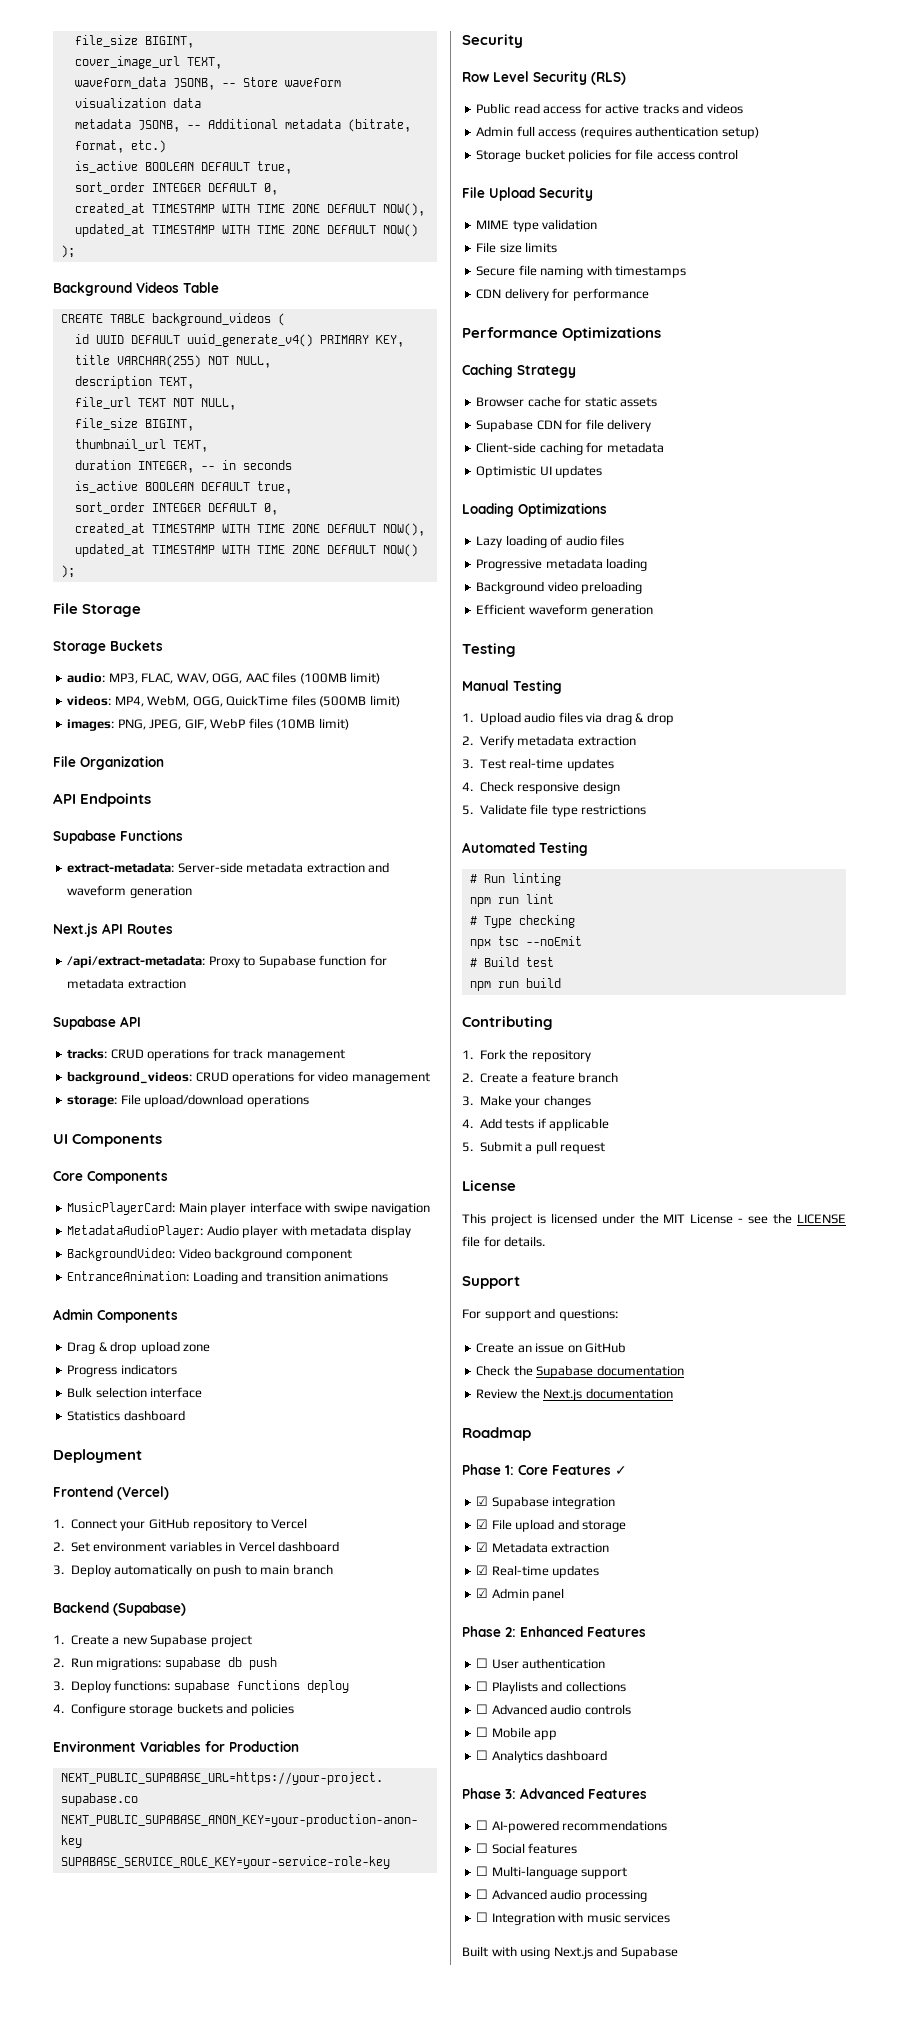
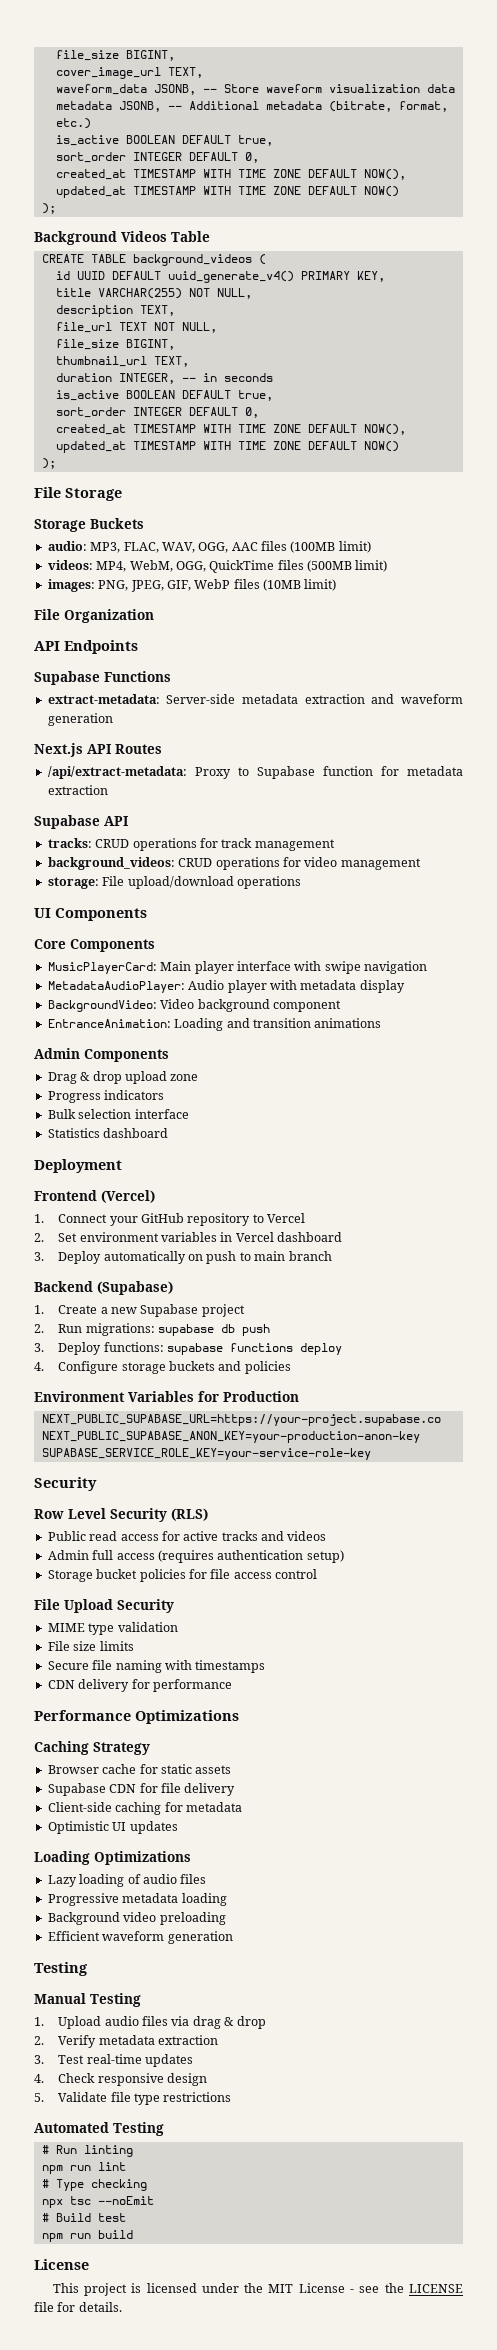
[462,1016,553,1030] [462,1049,591,1062] [462,1072,619,1083] [462,1095,591,1108] [462,1118,610,1131] [462,1141,606,1154] // Contributing // 1. Fork the repository // 2. Create a feature branch // 3. Make your changes // 4. Add tests if applicable // 5. Submit a pull request -> (133, 2234) none
[462,1276,520,1289] [462,1308,618,1321] [476,1342,627,1353] [476,1365,684,1378] [476,1388,673,1401] [462,1427,531,1441] [462,1464,627,1475] [476,1496,616,1509] [476,1519,627,1532] [476,1542,610,1553] [476,1565,600,1578] [476,1588,565,1601] [462,1626,646,1637] [476,1658,606,1669] [476,1681,626,1694] [476,1704,631,1715] [476,1727,558,1740] [476,1750,608,1763] [462,1788,647,1799] [476,1820,668,1833] [476,1843,578,1854] [476,1866,628,1879] [476,1889,647,1902] [476,1912,671,1925] [462,1946,678,1959] // Support // For support and questions: // Create an issue on GitHub // Check the Supabase documentation // Review the Next.js documentation // Roadmap // Phase 1: Core Features ✓ // ☑ Supabase integration // ☑ File upload and storage // ☑ Metadata extraction // ☑ Real-time updates // ☑ Admin panel // Phase 2: Enhanced Features // ☐ User authentication // ☐ Playlists and collections // ☐ Advanced audio controls // ☐ Mobile app // ☐ Analytics dashboard // Phase 3: Advanced Features // ☐ AI-powered recommendations // ☐ Social features // ☐ Multi-language support // ☐ Advanced audio processing // ☐ Integration with music services // Built with using Next.js and Supabase -> (122, 2307) none

